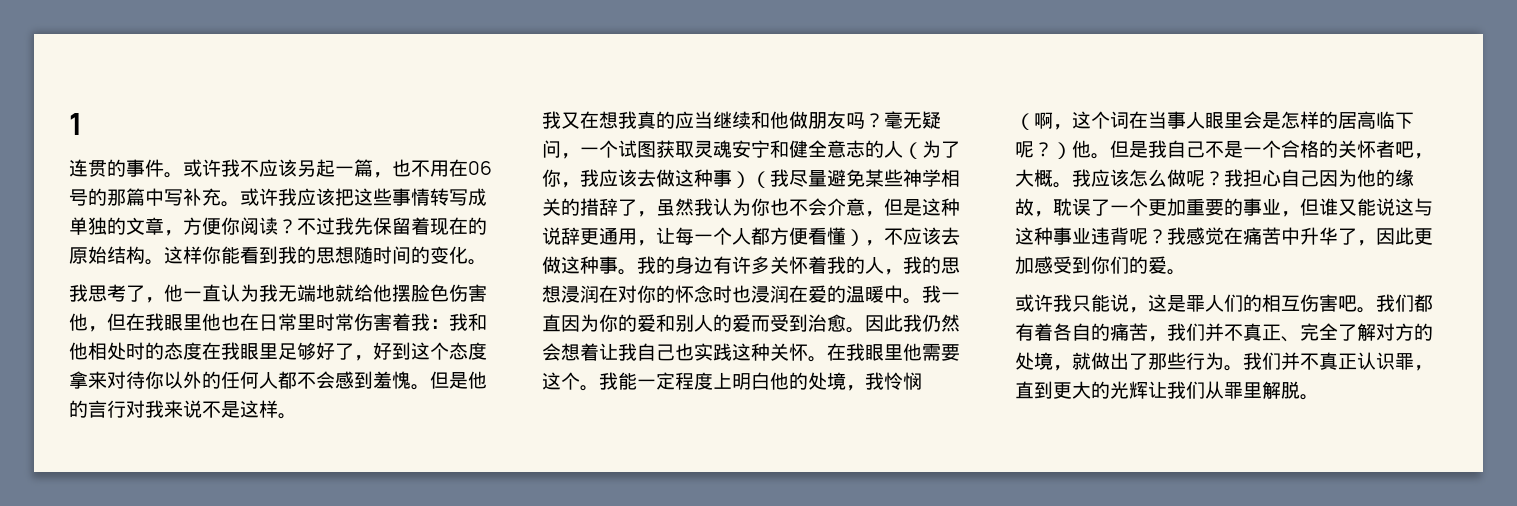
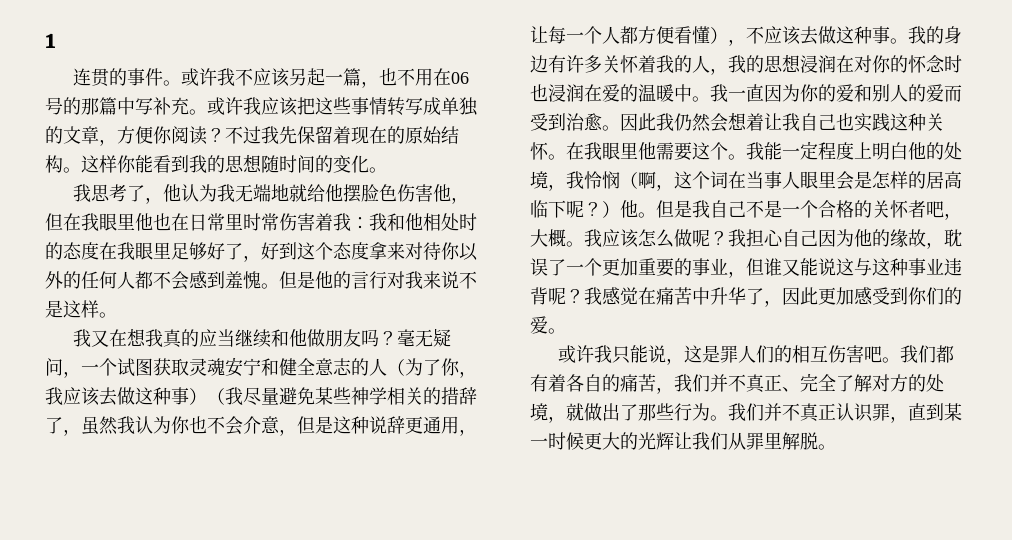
[183,284,221,302] 一直 -> (181, 193) none
(1053, 390) none -> [944,403,962,421] [530,432,584,450] 某一时候

